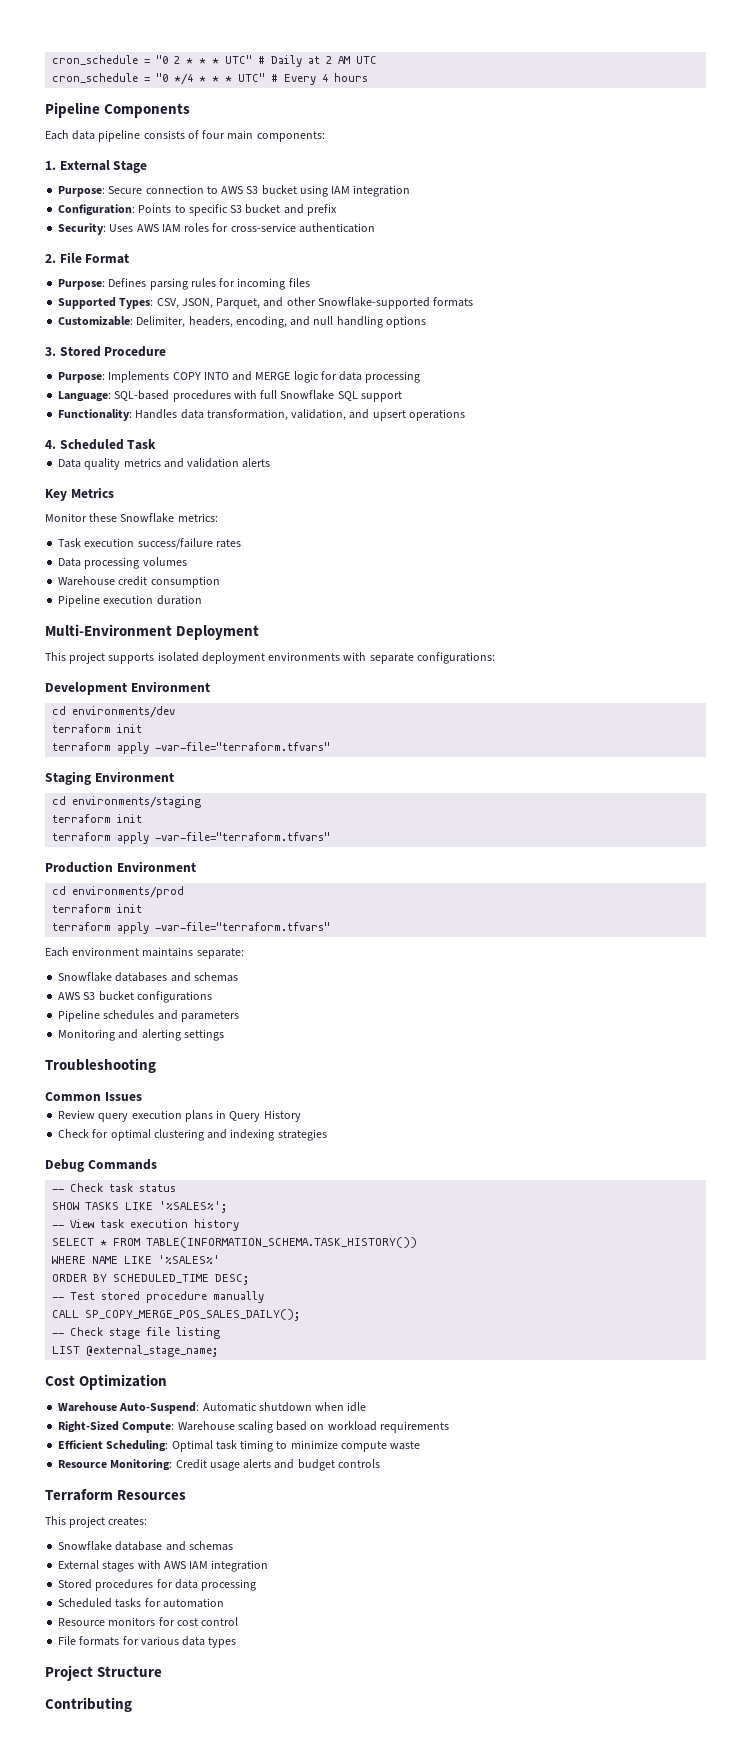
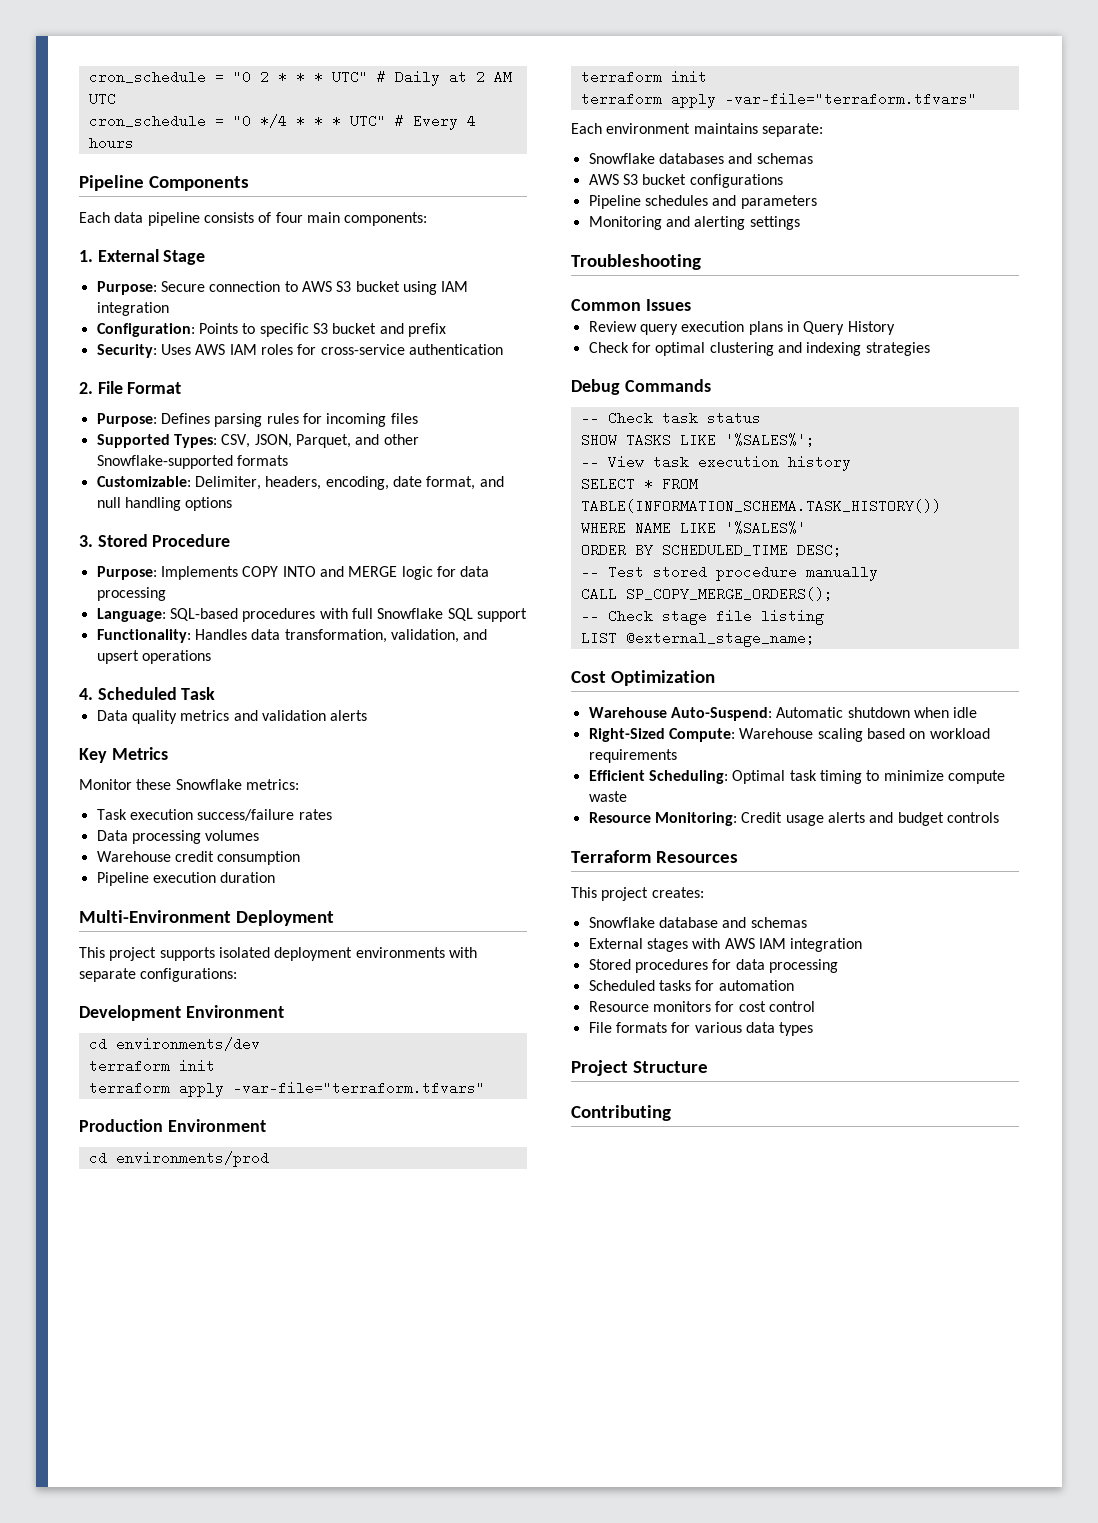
(287, 322) none -> [392,476,476,490] date format,
[45,771,174,785] [52,796,202,808] [52,814,143,823] [52,832,331,844] // Staging Environment // cd environments/staging // terraform init // terraform apply -var-file="terraform.tfvars" -> (485, 1088) none
[85,1309,301,1321] SP_COPY_MERGE_POS_SALES_DAILY(); -> [625,587,833,601] SP_COPY_MERGE_ORDERS();

